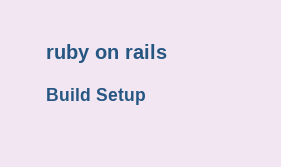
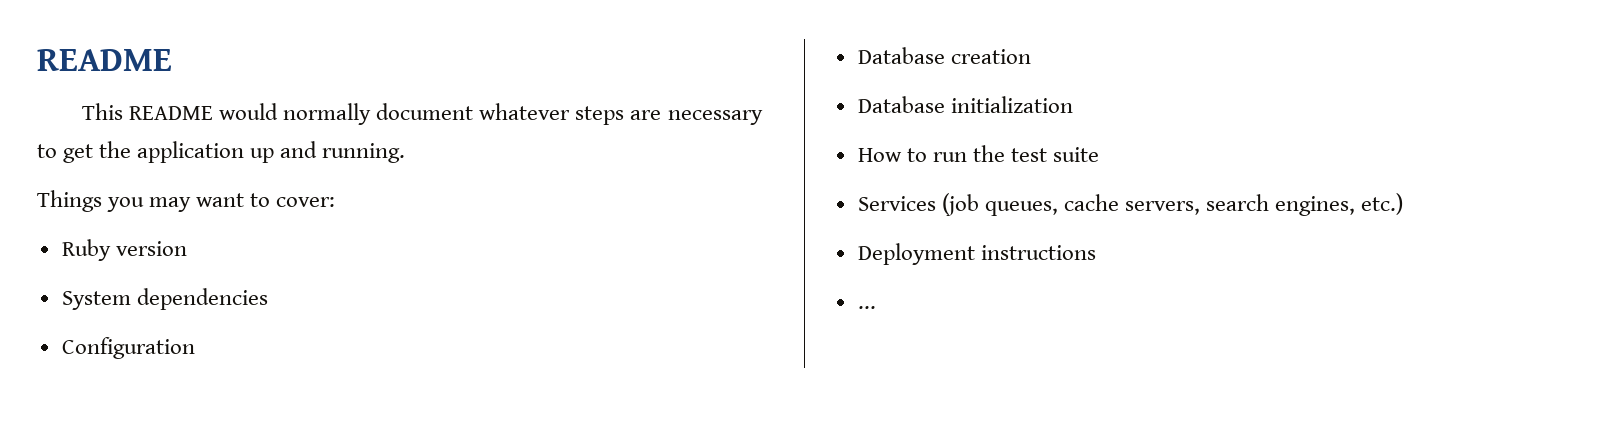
[46,44,167,63] [46,88,146,105] ruby on rails // Build Setup -> [37,49,172,71] [81,103,763,125] [37,141,406,163] [37,190,336,212] [61,239,187,261] [61,288,268,310] [61,337,195,359] [857,47,1031,64] [857,96,1073,113] [857,145,1100,162] [857,193,1404,216] [857,243,1096,265] [857,306,876,309] README // This README would normally document whatever steps are necessary to get the application up and running. // Things you may want to cover: // Ruby version // System dependencies // Configuration // Database creation // Database initialization // How to run the test suite // Services (job queues, cache servers, search engines, etc.) // Deployment instructions // ...

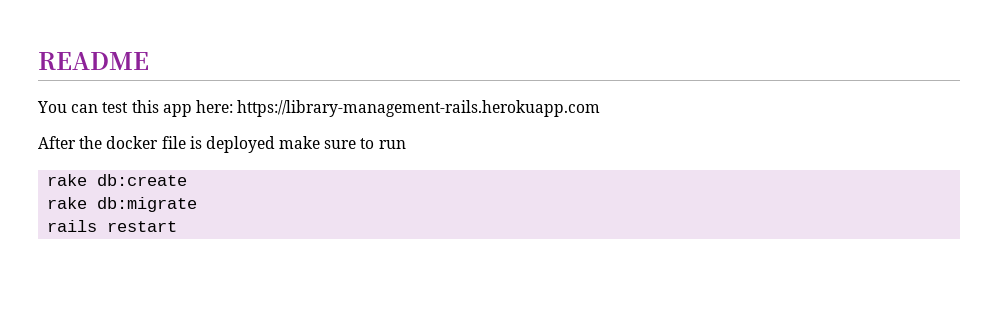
[81,103,763,125] [37,141,406,163] [37,190,336,212] [61,239,187,261] [61,288,268,310] [61,337,195,359] [857,47,1031,64] [857,96,1073,113] [857,145,1100,162] [857,193,1404,216] [857,243,1096,265] [857,306,876,309] This README would normally document whatever steps are necessary to get the application up and running. // Things you may want to cover: // Ruby version // System dependencies // Configuration // Database creation // Database initialization // How to run the test suite // Services (job queues, cache servers, search engines, etc.) // Deployment instructions // ... -> [37,100,601,117] [38,136,406,153] [47,174,188,186] [47,197,198,212] [47,220,178,232] You can test this app here: https://library-management-rails.herokuapp.com // After the docker file is deployed make sure to run // rake db:create // rake db:migrate // rails restart

